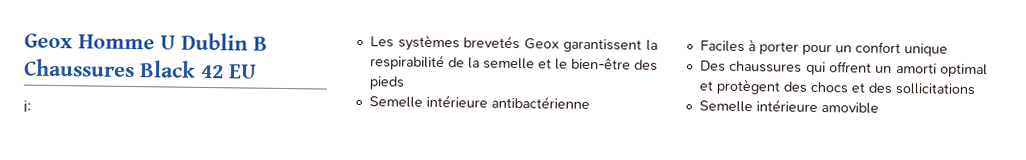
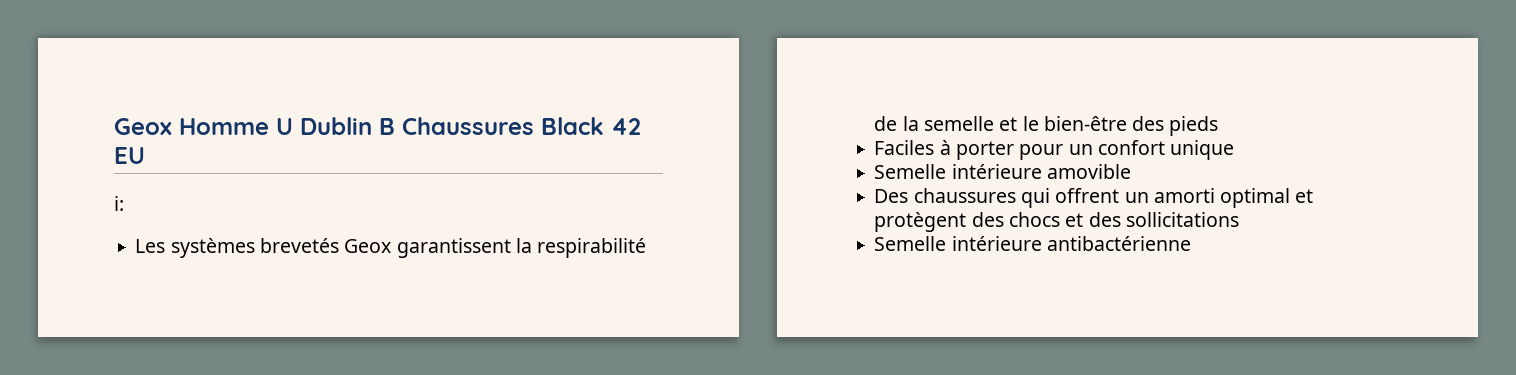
[368,94,590,110] // Semelle intérieure antibactérienne -> (1219, 126) none
(948, 50) none -> [874,164,1131,179] // Semelle intérieure amovible
[820,102,879,114] amovible -> [1046,236,1191,251] antibactérienne

